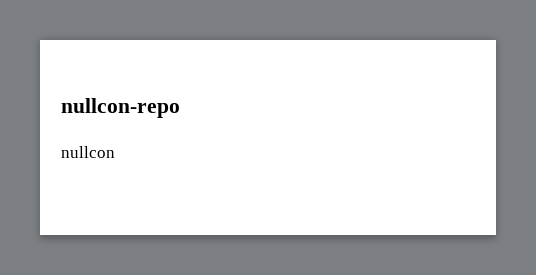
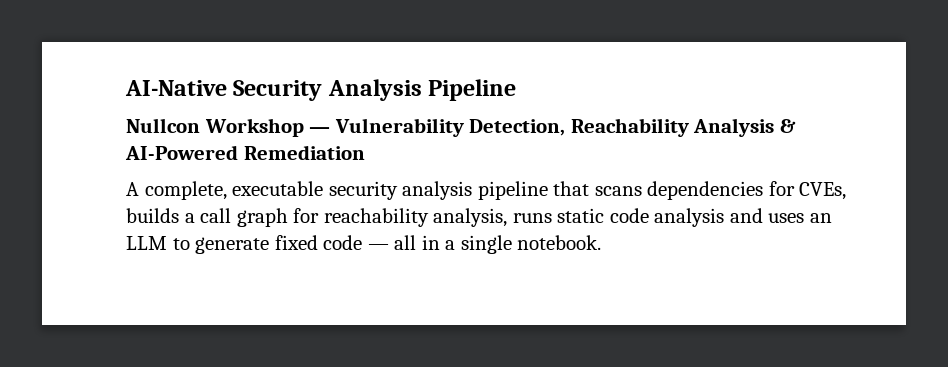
[61,98,180,118] [61,146,115,158] nullcon-repo // nullcon -> [125,79,517,101] [126,118,796,137] [125,145,365,160] [126,181,847,200] [126,208,832,227] [126,235,602,254] AI-Native Security Analysis Pipeline // Nullcon Workshop — Vulnerability Detection, Reachability Analysis & AI-Powered Remediation // A complete, executable security analysis pipeline that scans dependencies for CVEs, builds a call graph for reachability analysis, runs static code analysis and uses an LLM to generate fixed code — all in a single notebook.

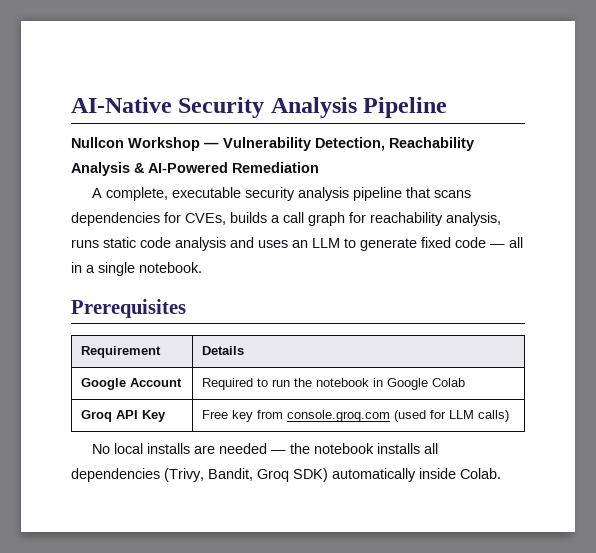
(602, 242) none -> [71,299,186,318] [80,346,161,358] [201,346,244,355] [80,378,182,390] [201,378,465,390] [80,410,166,422] [201,410,509,422] [92,443,439,454] [71,468,501,482] // Prerequisites // Requirement | Details // Google Account | Required to run the notebook in Google Colab // Groq API Key | Free key from console.groq.com (used for LLM calls) // No local installs are needed — the notebook installs all dependencies (Trivy, Bandit, Groq SDK) automatically inside Colab.

